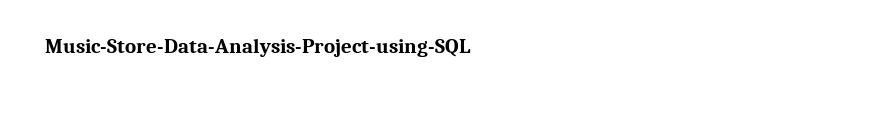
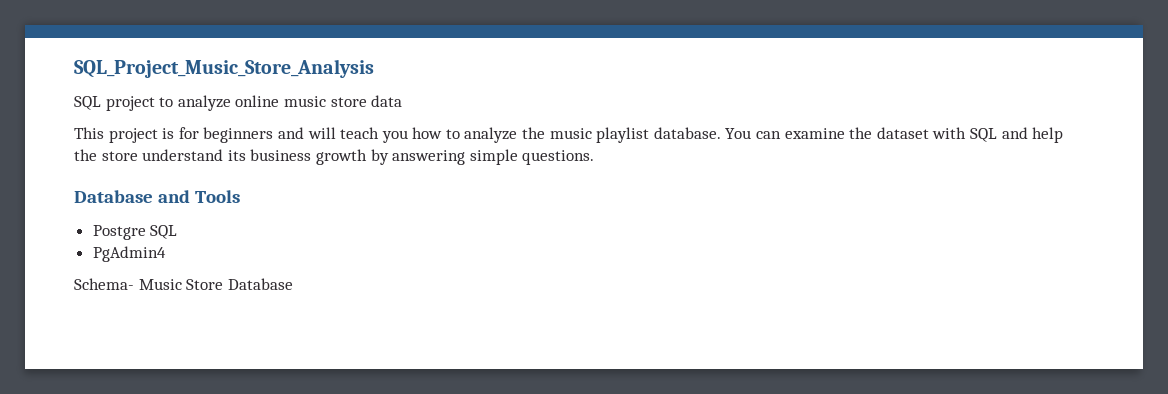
[45,38,471,57] Music-Store-Data-Analysis-Project-using-SQL -> [74,59,374,78] [74,95,403,111] [74,127,1064,143] [74,149,595,165] [74,190,240,203] [92,225,178,240] [92,246,166,262] [74,278,293,290] SQL_Project_Music_Store_Analysis // SQL project to analyze online music store data // This project is for beginners and will teach you how to analyze the music playlist database. You can examine the dataset with SQL and help the store understand its business growth by answering simple questions. // Database and Tools // Postgre SQL // PgAdmin4 // Schema- Music Store Database

